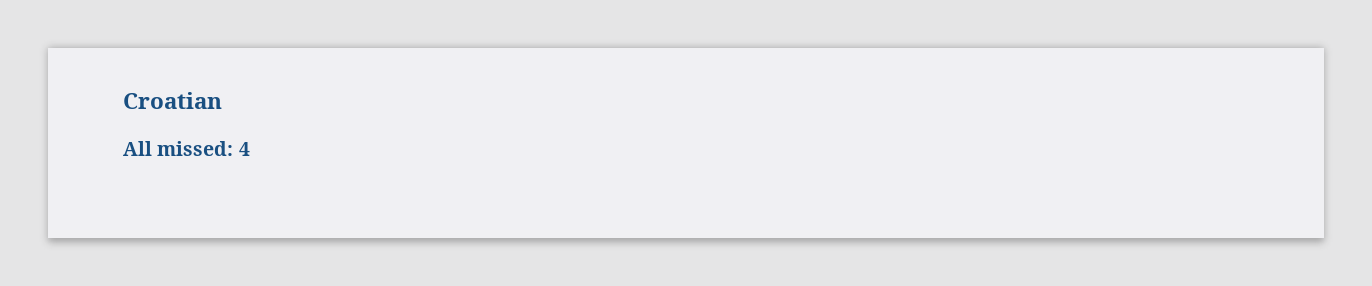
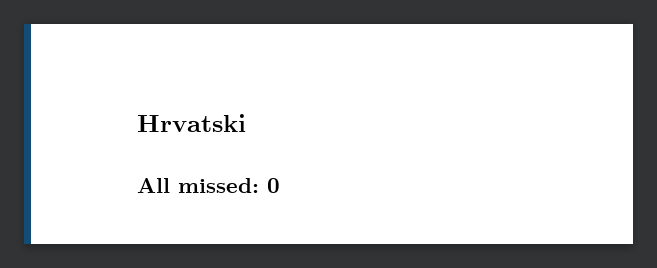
[123,92,222,109] Croatian -> [137,114,246,132] Hrvatski
[238,142,250,156] 4 -> [267,178,280,193] 0

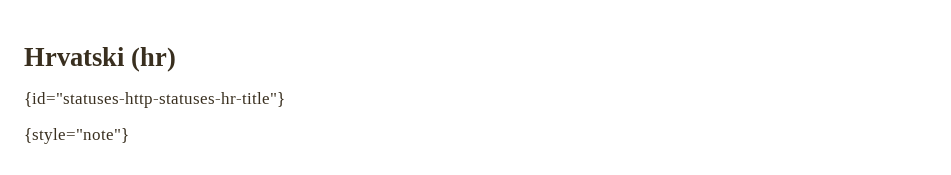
[137,178,280,193] // All missed: 0 -> [131,47,177,72] [24,92,285,108] [24,128,129,144] (hr) // {id="statuses-http-statuses-hr-title"} // {style="note"}

